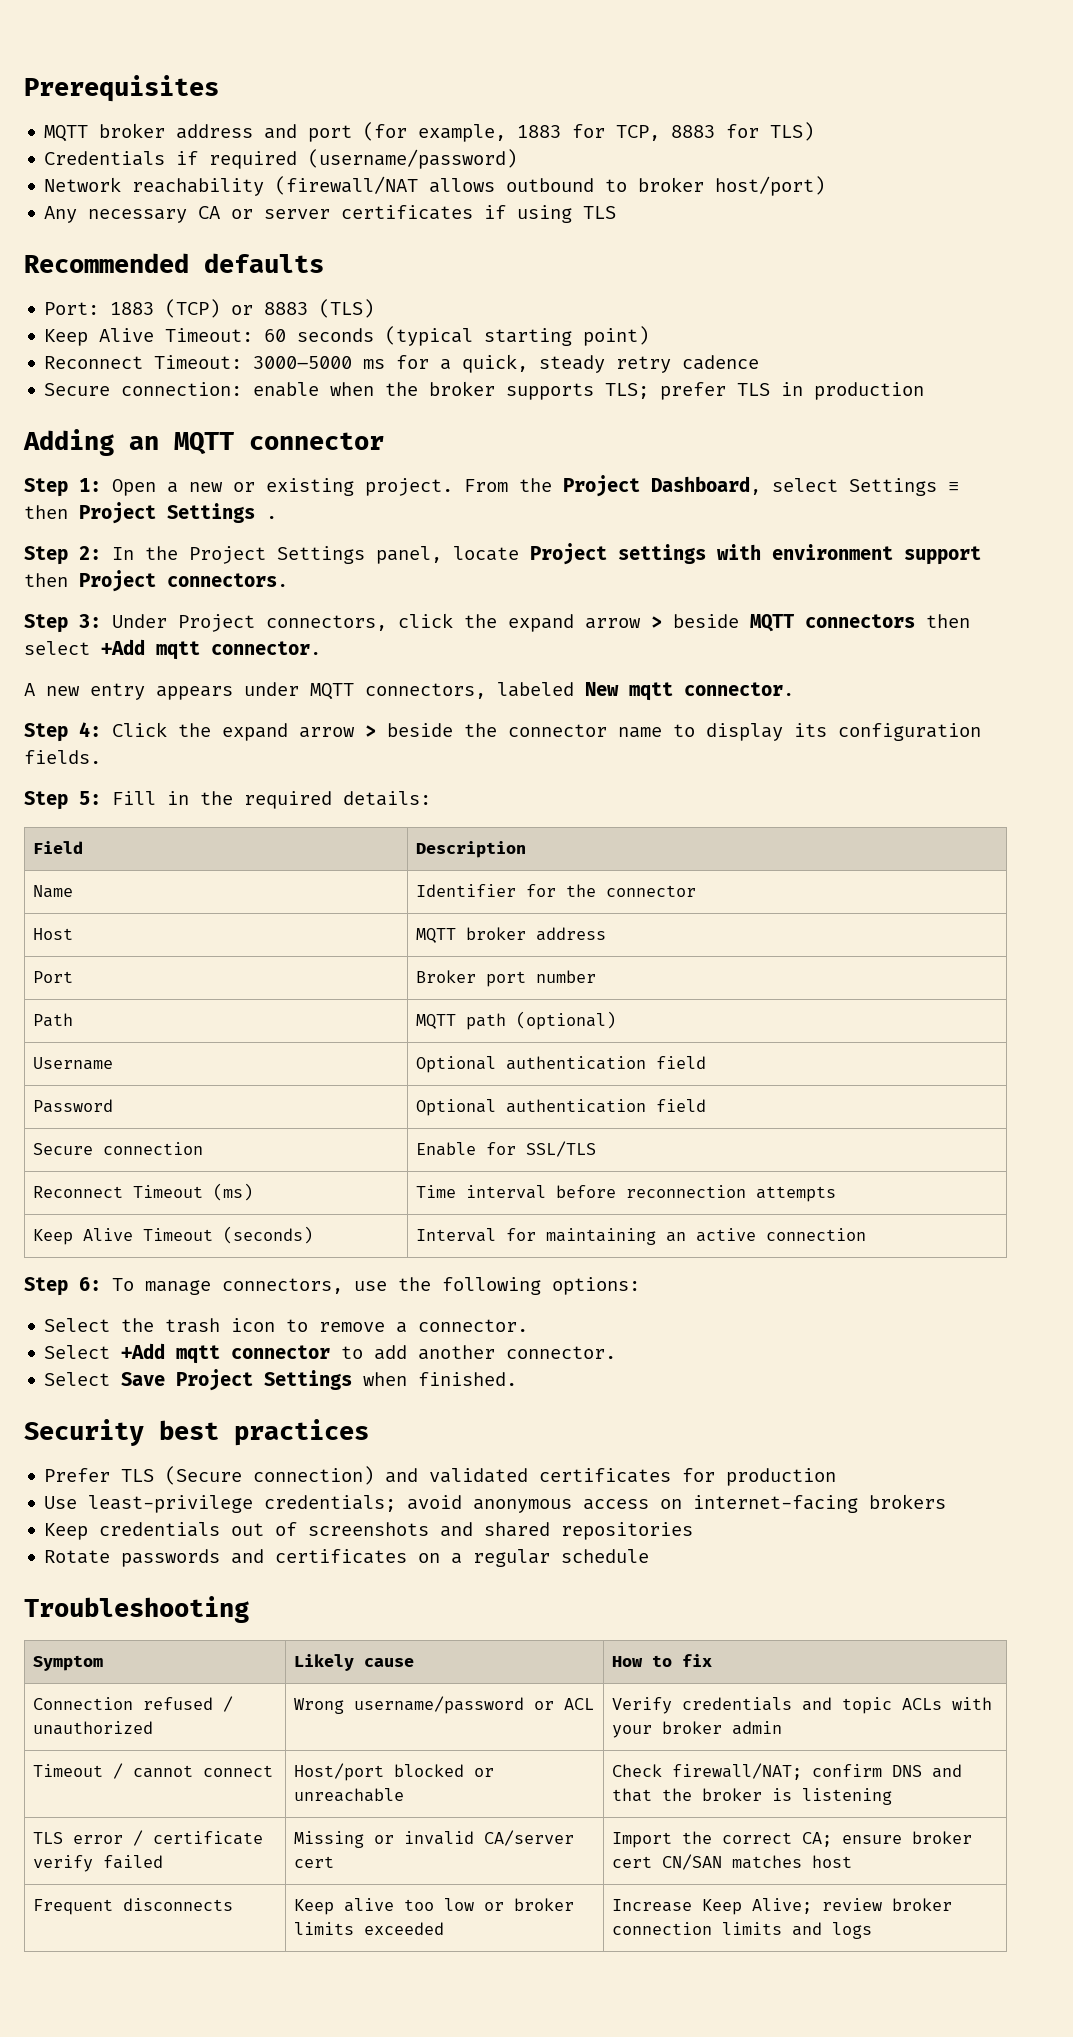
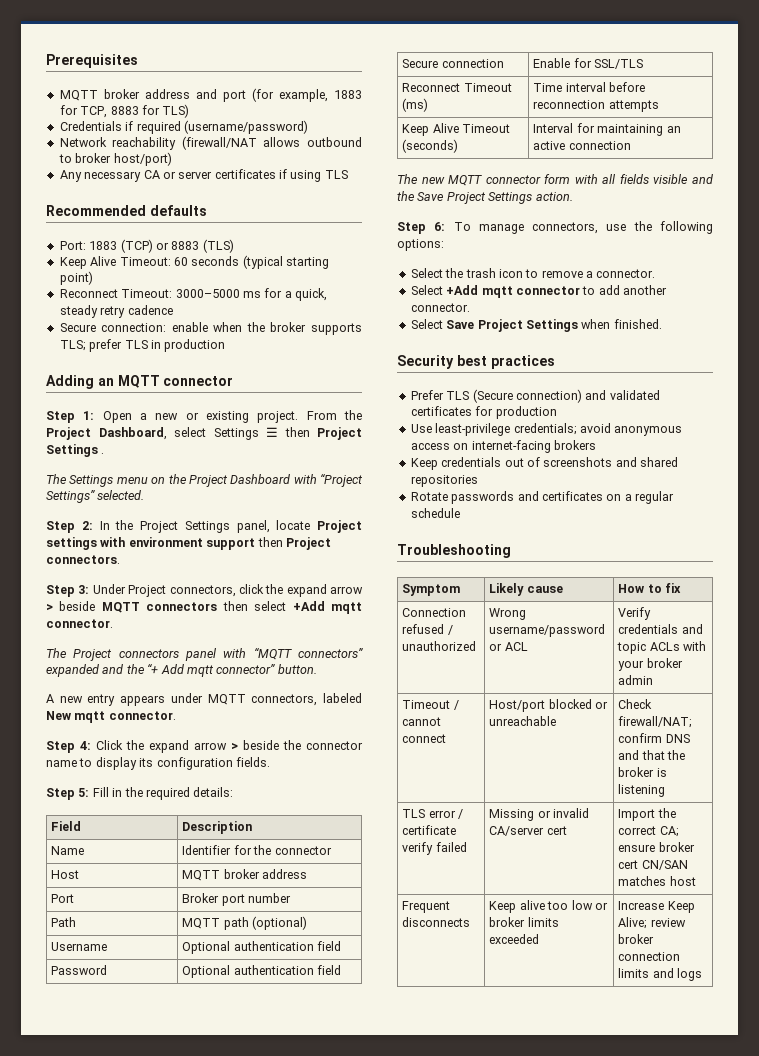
(277, 517) none -> [46,473,363,487] [46,490,145,503] // The Settings menu on the Project Dashboard with “Project Settings” selected.
(321, 648) none -> [46,647,364,661] [46,663,317,677] // The Project connectors panel with “MQTT connectors” expanded and the “+ Add mqtt connector” button.
(867, 1234) none -> [397,174,713,186] [397,191,573,204] // The new MQTT connector form with all fields visible and the Save Project Settings action.

